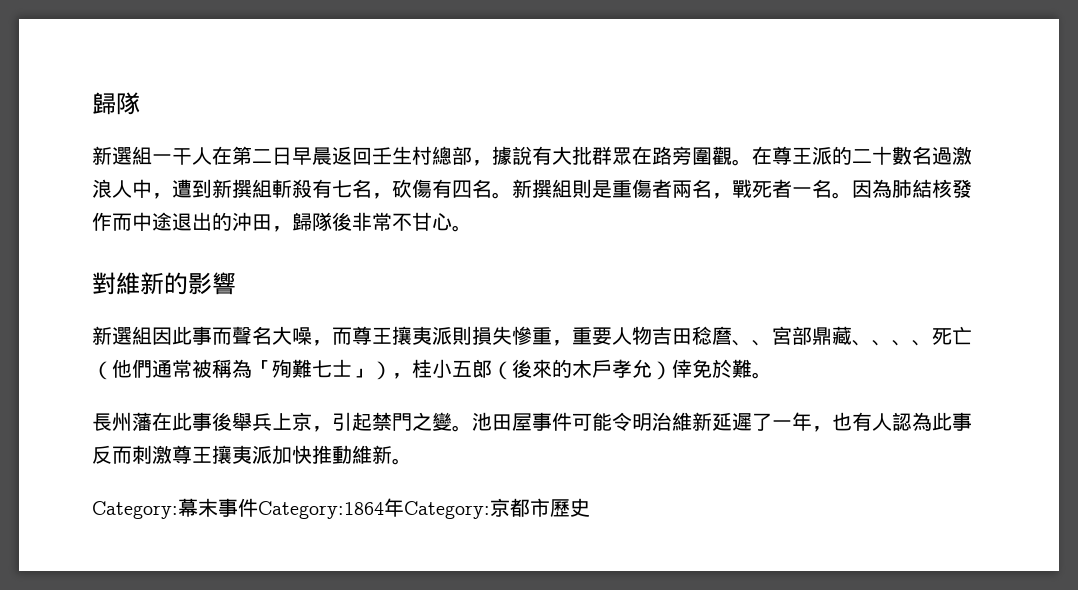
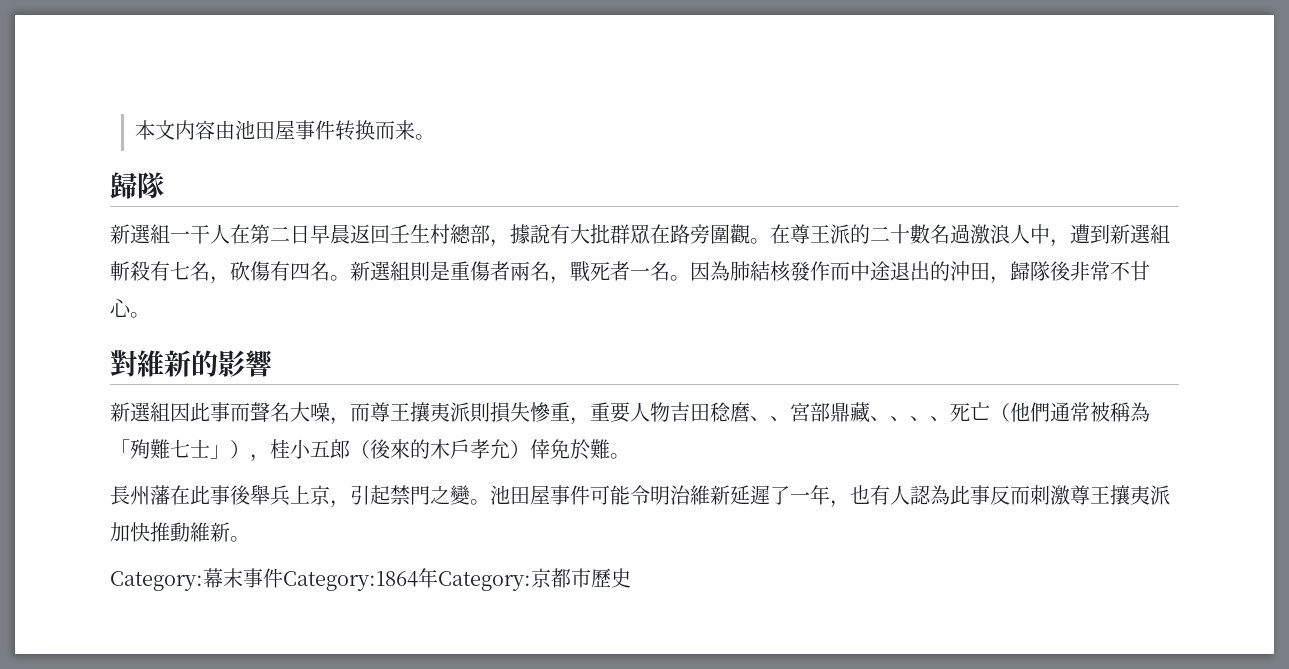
(92, 103) none -> [135,120,436,141] 本文内容由池田屋事件转换而来。 //
[232,179,252,198] 撰 -> [1130,224,1151,244] 選
[532,179,552,198] 撰 -> [370,261,391,281] 選

